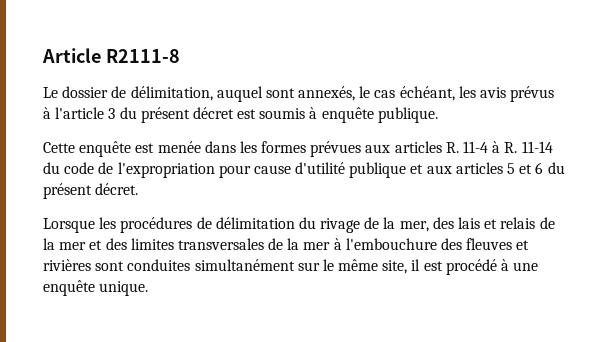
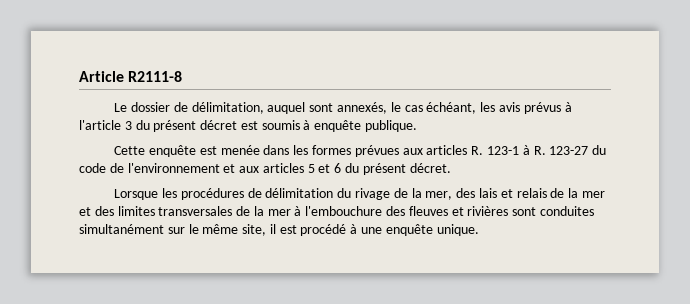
[463,141,489,153] 11-4 -> [486,146,519,155] 123-1
[521,141,553,153] 11-14 -> [549,146,589,155] 123-27
[117,162,407,178] l'expropriation pour cause d'utilité publique -> [127,163,220,173] l'environnement

